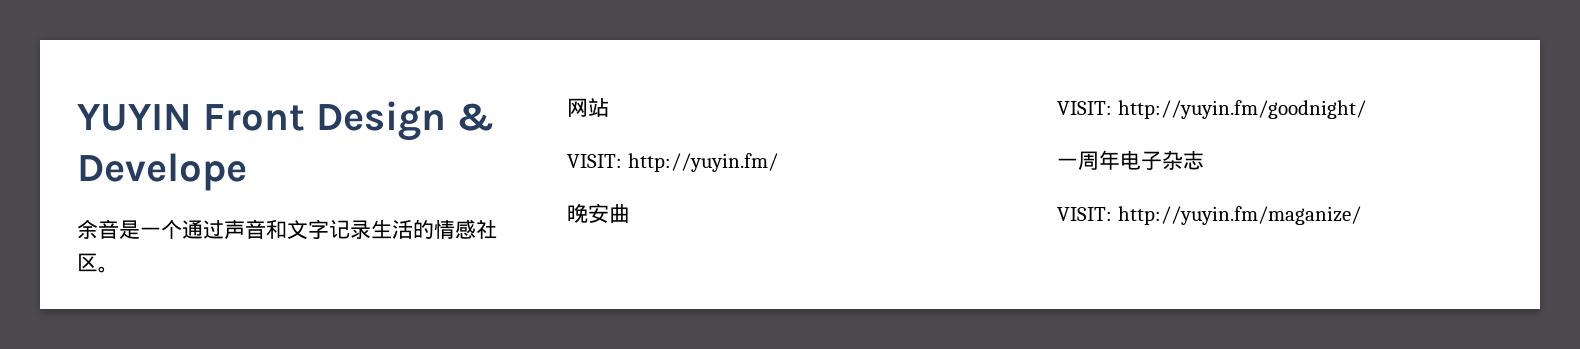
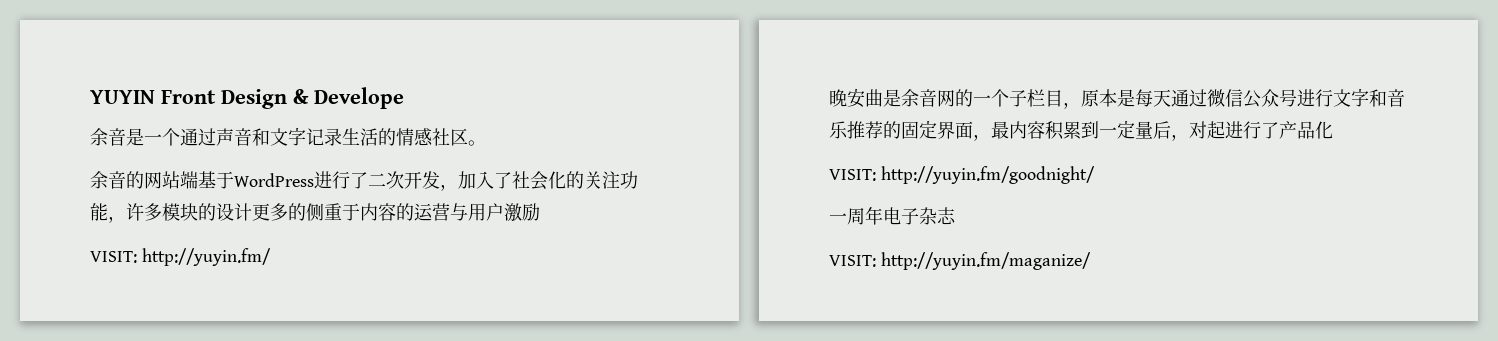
(119, 269) none -> [90,171,144,189] 余音的
[567,153,778,172] [567,203,630,223] // VISIT: http://yuyin.fm/ // 晚安曲 -> [180,171,638,191] [90,203,540,223] [90,248,271,266] [829,88,1405,109] [829,120,1333,141] 端基于WordPress进行了二次开发，加入了社会化的关注功能，许多模块的设计更多的侧重于内容的运营与用户激励 // VISIT: http://yuyin.fm/ // 晚安曲是余音网的一个子栏目，原本是每天通过微信公众号进行文字和音乐推荐的固定界面，最内容积累到一定量后，对起进行了产品化

